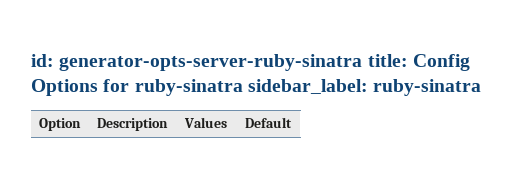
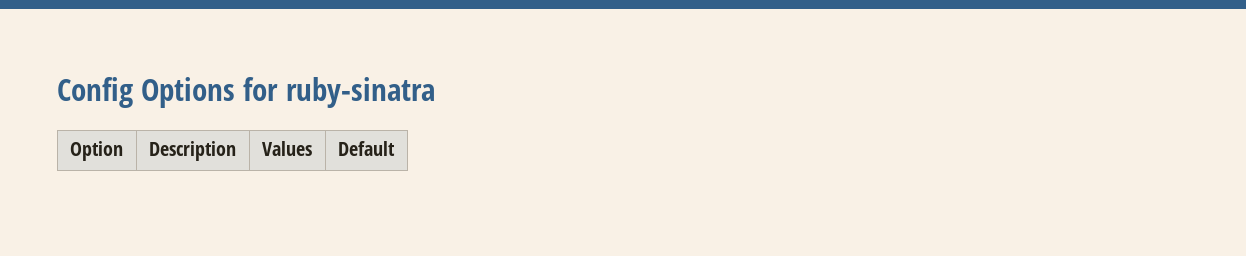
[31,54,408,71] id: generator-opts-server-ruby-sinatra title: -> (57, 92) none
[247,79,482,96] sidebar_label: ruby-sinatra -> (435, 92) none

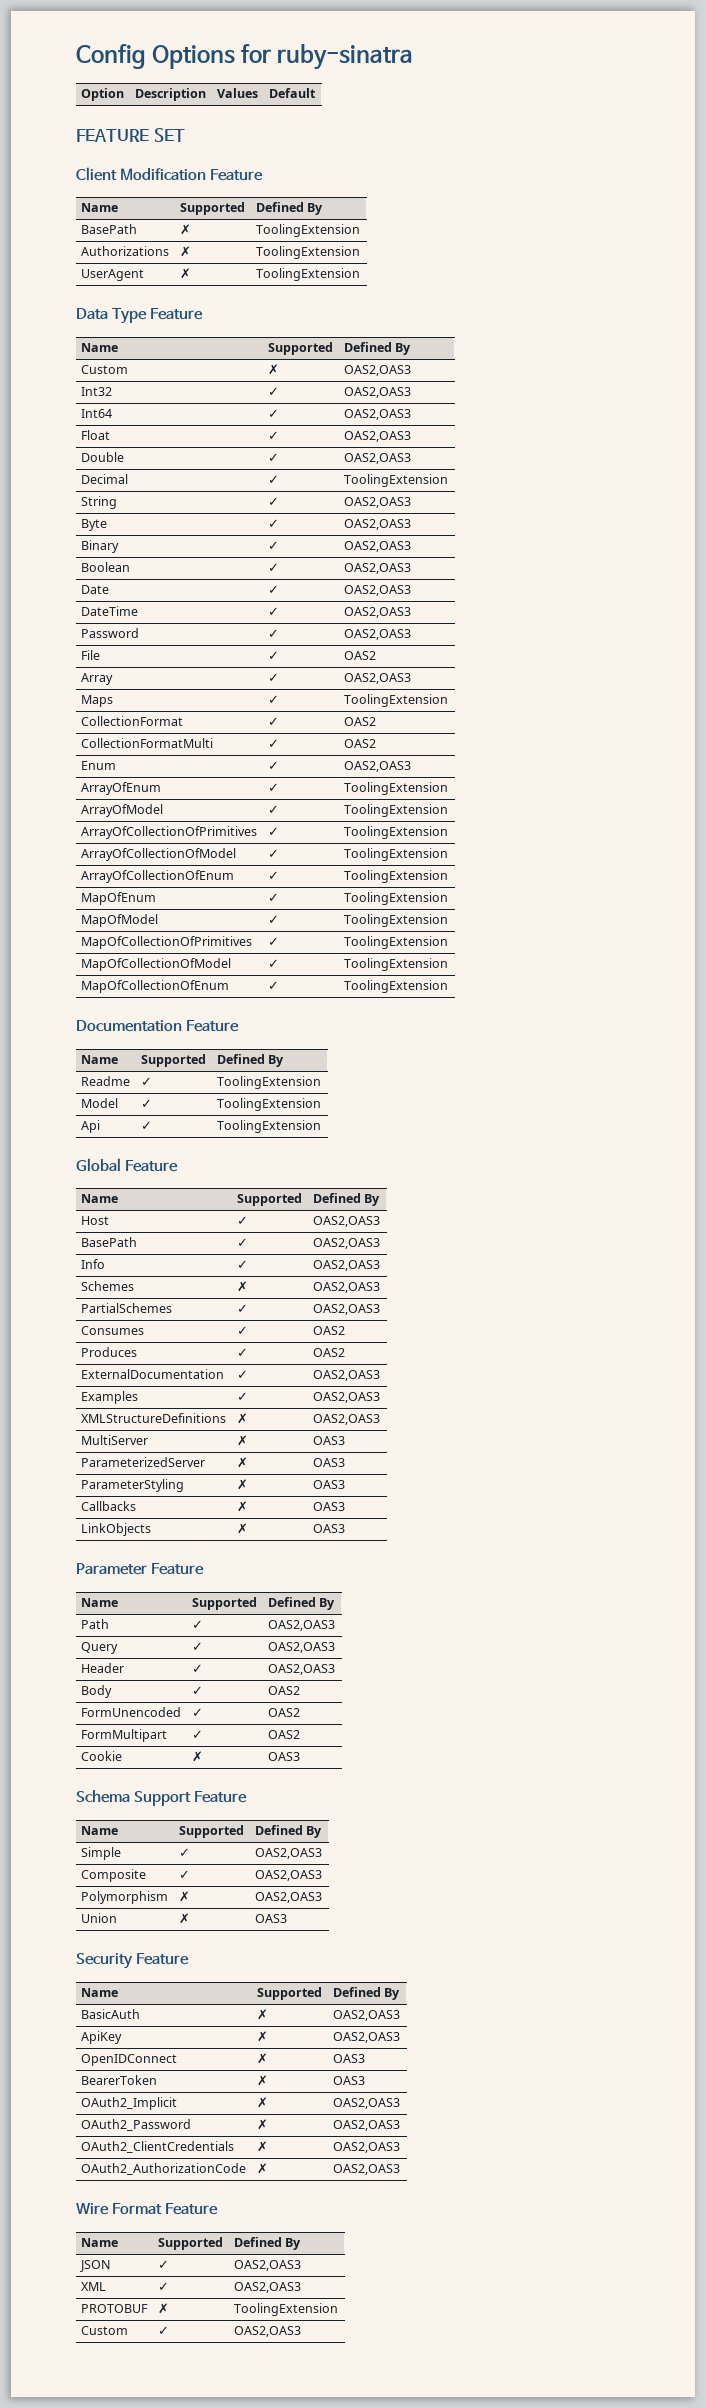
(395, 148) none -> [76,128,185,142] [76,167,263,181] [81,203,119,212] [180,202,246,215] [256,202,324,215] [81,224,138,234] [180,224,192,235] [256,224,361,237] [81,246,170,256] [180,246,192,257] [256,246,361,259] [81,269,145,281] [180,268,192,279] [256,268,361,281] [76,308,203,324] [81,343,119,352] [268,342,334,355] [344,342,412,355] [81,365,129,374] [268,364,280,375] [344,365,412,376] [81,387,113,396] [268,387,280,396] [344,387,412,398] [81,409,113,418] [268,409,280,418] [344,409,412,420] [81,430,111,440] [268,431,280,440] [344,431,412,442] [81,452,125,462] [268,453,280,462] [344,453,412,464] [81,474,129,484] [268,475,280,484] [344,474,449,487] [81,496,118,509] [268,497,280,506] [344,497,412,508] [81,519,108,531] [268,519,280,528] [344,519,412,530] [81,540,120,553] [268,541,280,550] [344,541,412,552] [81,562,131,572] [268,563,280,572] [344,563,412,574] [81,585,110,594] [268,585,280,594] [344,585,412,596] [81,606,139,616] [268,607,280,616] [344,607,412,618] [81,628,140,638] [268,629,280,638] [344,629,412,640] [81,650,101,660] [268,651,280,660] [344,651,377,660] [81,673,114,685] [268,673,280,682] [344,673,412,684] [81,695,114,707] [268,695,280,704] [344,694,449,707] [81,716,184,726] [268,717,280,726] [344,717,377,726] [81,738,214,748] [268,739,280,748] [344,739,377,748] [81,761,117,770] [268,761,280,770] [344,761,412,772] [81,782,162,795] [268,783,280,792] [344,782,449,795] [81,804,164,817] [268,805,280,814] [344,804,449,817] [81,826,258,839] [268,827,280,836] [344,826,449,839] [81,848,237,861] [268,849,280,858] [344,848,449,861] [81,870,235,883] [268,871,280,880] [344,870,449,883] [81,892,157,905] [268,893,280,902] [344,892,449,905] [81,914,159,927] [268,915,280,924] [344,914,449,927] [81,936,253,949] [268,937,280,946] [344,936,449,949] [81,958,232,971] [268,959,280,968] [344,958,449,971] [81,980,230,993] [268,981,280,990] [344,980,449,993] [76,1020,239,1032] [81,1055,119,1064] [141,1054,207,1067] [217,1054,285,1067] [81,1076,131,1086] [141,1077,153,1086] [217,1076,322,1089] [81,1098,119,1108] [141,1099,153,1108] [217,1098,322,1111] [81,1120,101,1133] [141,1121,153,1130] [217,1120,322,1133] [76,1158,178,1172] [81,1194,119,1203] [237,1193,303,1206] [313,1193,381,1206] [81,1216,110,1225] [237,1216,249,1225] [313,1216,381,1227] [81,1237,138,1247] [237,1238,249,1247] [313,1238,381,1249] [81,1259,106,1269] [237,1260,249,1269] [313,1260,381,1271] [81,1281,135,1291] [237,1281,249,1292] [313,1282,381,1293] [81,1303,173,1313] [237,1304,249,1313] [313,1304,381,1315] [81,1326,145,1335] [237,1326,249,1335] [313,1326,346,1335] [81,1347,138,1357] [237,1348,249,1357] [313,1348,346,1357] [81,1369,225,1379] [237,1370,249,1379] [313,1370,381,1381] [81,1391,139,1404] [237,1392,249,1401] [313,1392,381,1403] [81,1413,227,1423] [237,1413,249,1424] [313,1414,381,1425] [81,1435,149,1445] [237,1435,249,1446] [313,1436,346,1445] [81,1457,206,1467] [237,1457,249,1468] [313,1458,346,1467] [81,1479,185,1492] [237,1479,249,1490] [313,1480,346,1489] [81,1501,137,1511] [237,1501,249,1512] [313,1502,346,1511] [81,1523,152,1536] [237,1523,249,1534] [313,1524,346,1533] [76,1563,204,1575] [81,1598,119,1607] [192,1597,258,1610] [268,1597,336,1610] [81,1619,110,1629] [192,1620,204,1629] [268,1620,336,1631] [81,1642,119,1654] [192,1642,204,1651] [268,1642,336,1653] [81,1663,125,1673] [192,1664,204,1673] [268,1664,336,1675] [81,1685,113,1698] [192,1686,204,1695] [268,1686,301,1695] [81,1707,182,1717] [192,1708,204,1717] [268,1708,301,1717] [81,1729,168,1742] [192,1730,204,1739] [268,1730,301,1739] [81,1751,123,1761] [192,1751,204,1762] [268,1752,301,1761] [76,1790,247,1806] [81,1826,119,1835] [179,1825,245,1838] [255,1825,323,1838] [81,1847,122,1860] [179,1848,191,1857] [255,1848,323,1859] [81,1869,147,1882] [179,1870,191,1879] [255,1870,323,1881] [81,1891,169,1904] [179,1891,191,1902] [255,1892,323,1903] [81,1913,118,1923] [179,1913,191,1924] [255,1914,288,1923] [76,1953,189,1969] [81,1988,119,1997] [257,1987,323,2000] [333,1987,401,2000] [81,2009,141,2019] [257,2009,269,2020] [333,2010,401,2021] [81,2031,123,2044] [257,2031,269,2042] [333,2032,401,2043] [81,2054,178,2066] [257,2053,269,2064] [333,2054,366,2063] [81,2075,158,2085] [257,2075,269,2086] [333,2076,366,2085] [81,2097,178,2110] [257,2097,269,2108] [333,2098,401,2109] [81,2119,192,2131] [257,2119,269,2130] [333,2120,401,2131] [81,2141,235,2153] [257,2141,269,2152] [333,2142,401,2153] [81,2163,247,2175] [257,2163,269,2174] [333,2164,401,2175] [76,2203,218,2215] [81,2238,119,2247] [158,2237,224,2250] [234,2237,302,2250] [80,2260,112,2272] [158,2260,170,2269] [234,2260,302,2271] [81,2282,107,2291] [158,2282,170,2291] [234,2282,302,2293] [81,2304,149,2313] [158,2303,170,2314] [234,2303,339,2316] [81,2326,129,2335] [158,2326,170,2335] [234,2326,302,2337] // FEATURE SET // Client Modification Feature // Name | Supported | Defined By // BasePath | ✗ | ToolingExtension // Authorizations | ✗ | ToolingExtension // UserAgent | ✗ | ToolingExtension // Data Type Feature // Name | Supported | Defined By // Custom | ✗ | OAS2,OAS3 // Int32 | ✓ | OAS2,OAS3 // Int64 | ✓ | OAS2,OAS3 // Float | ✓ | OAS2,OAS3 // Double | ✓ | OAS2,OAS3 // Decimal | ✓ | ToolingExtension // String | ✓ | OAS2,OAS3 // Byte | ✓ | OAS2,OAS3 // Binary | ✓ | OAS2,OAS3 // Boolean | ✓ | OAS2,OAS3 // Date | ✓ | OAS2,OAS3 // DateTime | ✓ | OAS2,OAS3 // Password | ✓ | OAS2,OAS3 // File | ✓ | OAS2 // Array | ✓ | OAS2,OAS3 // Maps | ✓ | ToolingExtension // CollectionFormat | ✓ | OAS2 // CollectionFormatMulti | ✓ | OAS2 // Enum | ✓ | OAS2,OAS3 // ArrayOfEnum | ✓ | ToolingExtension // ArrayOfModel | ✓ | ToolingExtension // ArrayOfCollectionOfPrimitives | ✓ | ToolingExtension // ArrayOfCollectionOfModel | ✓ | ToolingExtension // ArrayOfCollectionOfEnum | ✓ | ToolingExtension // MapOfEnum | ✓ | ToolingExtension // MapOfModel | ✓ | ToolingExtension // MapOfCollectionOfPrimitives | ✓ | ToolingExtension // MapOfCollectionOfModel | ✓ | ToolingExtension // MapOfCollectionOfEnum | ✓ | ToolingExtension // Documentation Feature // Name | Supported | Defined By // Readme | ✓ | ToolingExtension // Model | ✓ | ToolingExtension // Api | ✓ | ToolingExtension // Global Feature // Name | Supported | Defined By // Host | ✓ | OAS2,OAS3 // BasePath | ✓ | OAS2,OAS3 // Info | ✓ | OAS2,OAS3 // Schemes | ✗ | OAS2,OAS3 // PartialSchemes | ✓ | OAS2,OAS3 // Consumes | ✓ | OAS2 // Produces | ✓ | OAS2 // ExternalDocumentation | ✓ | OAS2,OAS3 // Examples | ✓ | OAS2,OAS3 // XMLStructureDefinitions | ✗ | OAS2,OAS3 // MultiServer | ✗ | OAS3 // ParameterizedServer | ✗ | OAS3 // ParameterStyling | ✗ | OAS3 // Callbacks | ✗ | OAS3 // LinkObjects | ✗ | OAS3 // Parameter Feature // Name | Supported | Defined By // Path | ✓ | OAS2,OAS3 // Query | ✓ | OAS2,OAS3 // Header | ✓ | OAS2,OAS3 // Body | ✓ | OAS2 // FormUnencoded | ✓ | OAS2 // FormMultipart | ✓ | OAS2 // Cookie | ✗ | OAS3 // Schema Support Feature // Name | Supported | Defined By // Simple | ✓ | OAS2,OAS3 // Composite | ✓ | OAS2,OAS3 // Polymorphism | ✗ | OAS2,OAS3 // Union | ✗ | OAS3 // Security Feature // Name | Supported | Defined By // BasicAuth | ✗ | OAS2,OAS3 // ApiKey | ✗ | OAS2,OAS3 // OpenIDConnect | ✗ | OAS3 // BearerToken | ✗ | OAS3 // OAuth2_Implicit | ✗ | OAS2,OAS3 // OAuth2_Password | ✗ | OAS2,OAS3 // OAuth2_ClientCredentials | ✗ | OAS2,OAS3 // OAuth2_AuthorizationCode | ✗ | OAS2,OAS3 // Wire Format Feature // Name | Supported | Defined By // JSON | ✓ | OAS2,OAS3 // XML | ✓ | OAS2,OAS3 // PROTOBUF | ✗ | ToolingExtension // Custom | ✓ | OAS2,OAS3

